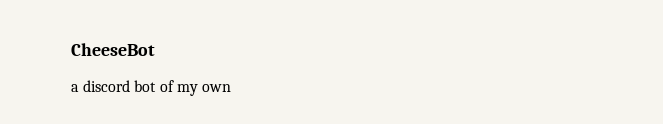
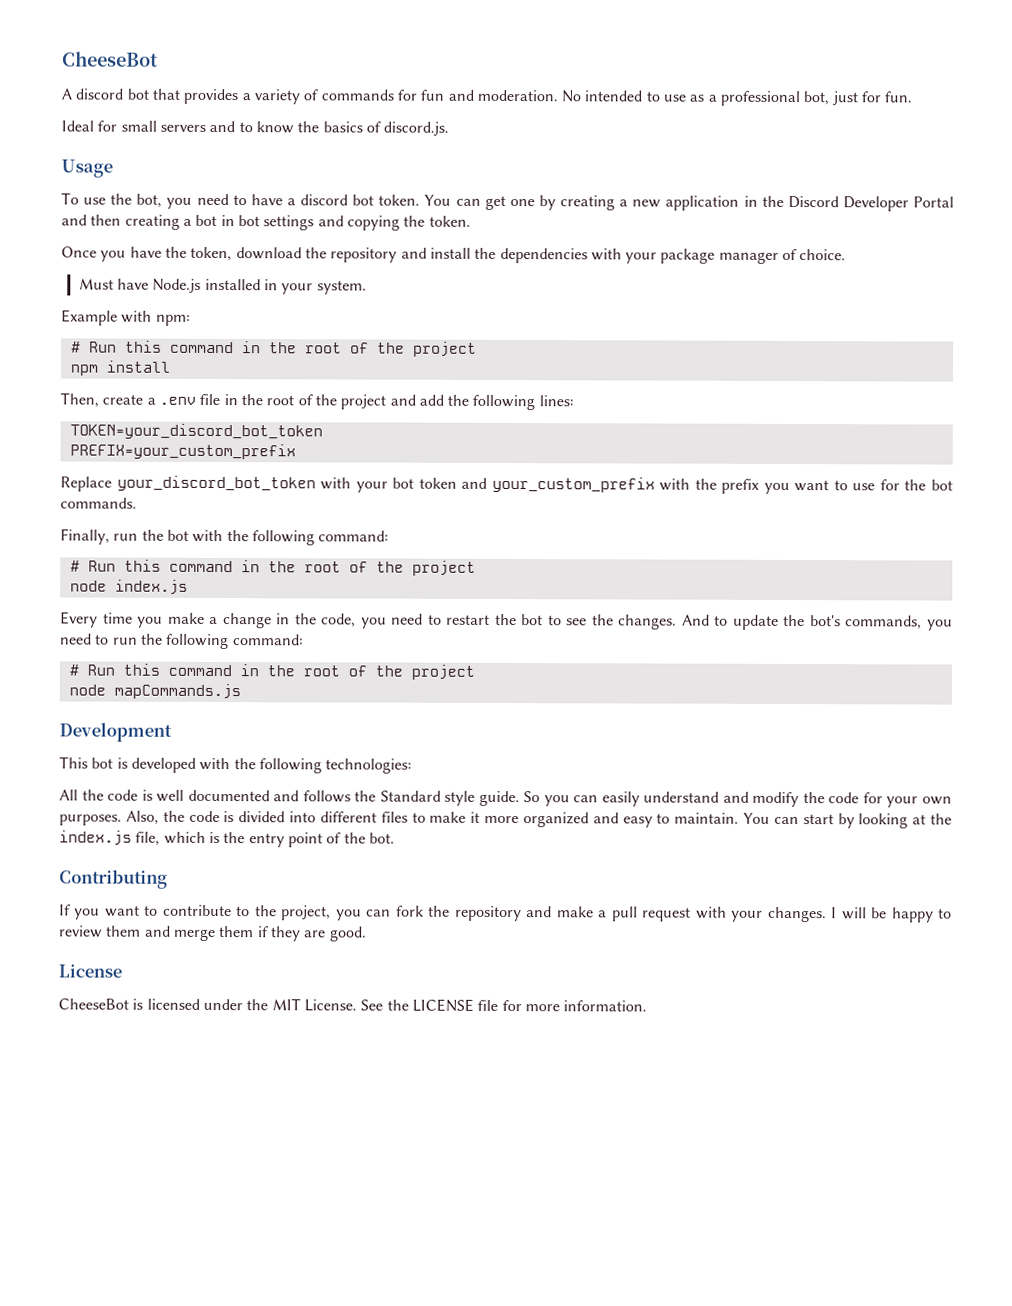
[71,80,231,96] a discord bot of my own -> [61,88,913,107] [61,120,450,136] [61,159,113,178] [61,192,955,212] [61,214,471,231] [61,246,847,264] [78,278,367,295] [61,309,191,326] [70,340,477,357] [69,360,171,376] [60,392,574,411] [69,423,323,440] [69,443,296,460] [60,475,953,494] [60,497,137,509] [60,528,390,546] [69,559,476,576] [69,579,188,595] [60,611,953,631] [60,633,304,650] [68,663,475,680] [68,683,241,700] [59,722,172,742] [59,756,413,774] [59,789,952,808] [59,810,953,829] [59,830,395,848] [59,869,168,889] [59,904,953,923] [59,925,367,942] [58,964,122,978] [58,998,648,1012] A discord bot that provides a variety of commands for fun and moderation. No intended to use as a professional bot, just for fun. // Ideal for small servers and to know the basics of discord.js. // Usage // To use the bot, you need to have a discord bot token. You can get one by creating a new application in the Discord Developer Portal and then creating a bot in bot settings and copying the token. // Once you have the token, download the repository and install the dependencies with your package manager of choice. // Must have Node.js installed in your system. // Example with npm: // # Run this command in the root of the project // npm install // Then, create a .env file in the root of the project and add the following lines: // TOKEN=your_discord_bot_token // PREFIX=your_custom_prefix // Replace your_discord_bot_token with your bot token and your_custom_prefix with the prefix you want to use for the bot commands. // Finally, run the bot with the following command: // # Run this command in the root of the project // node index.js // Every time you make a change in the code, you need to restart the bot to see the changes. And to update the bot's commands, you need to run the following command: // # Run this command in the root of the project // node mapCommands.js // Development // This bot is developed with the following technologies: // All the code is well documented and follows the Standard style guide. So you can easily understand and modify the code for your own purposes. Also, the code is divided into different files to make it more organized and easy to maintain. You can start by looking at the index.js file, which is the entry point of the bot. // Contributing // If you want to contribute to the project, you can fork the repository and make a pull request with your changes. I will be happy to review them and merge them if they are good. // License // CheeseBot is licensed under the MIT License. See the LICENSE file for more information.

